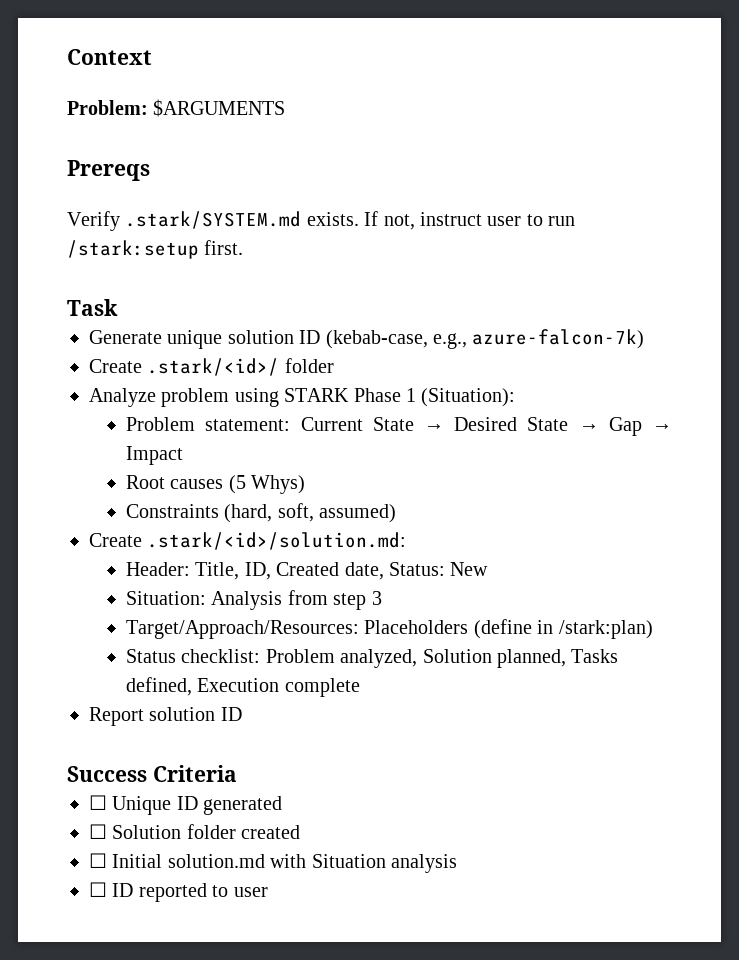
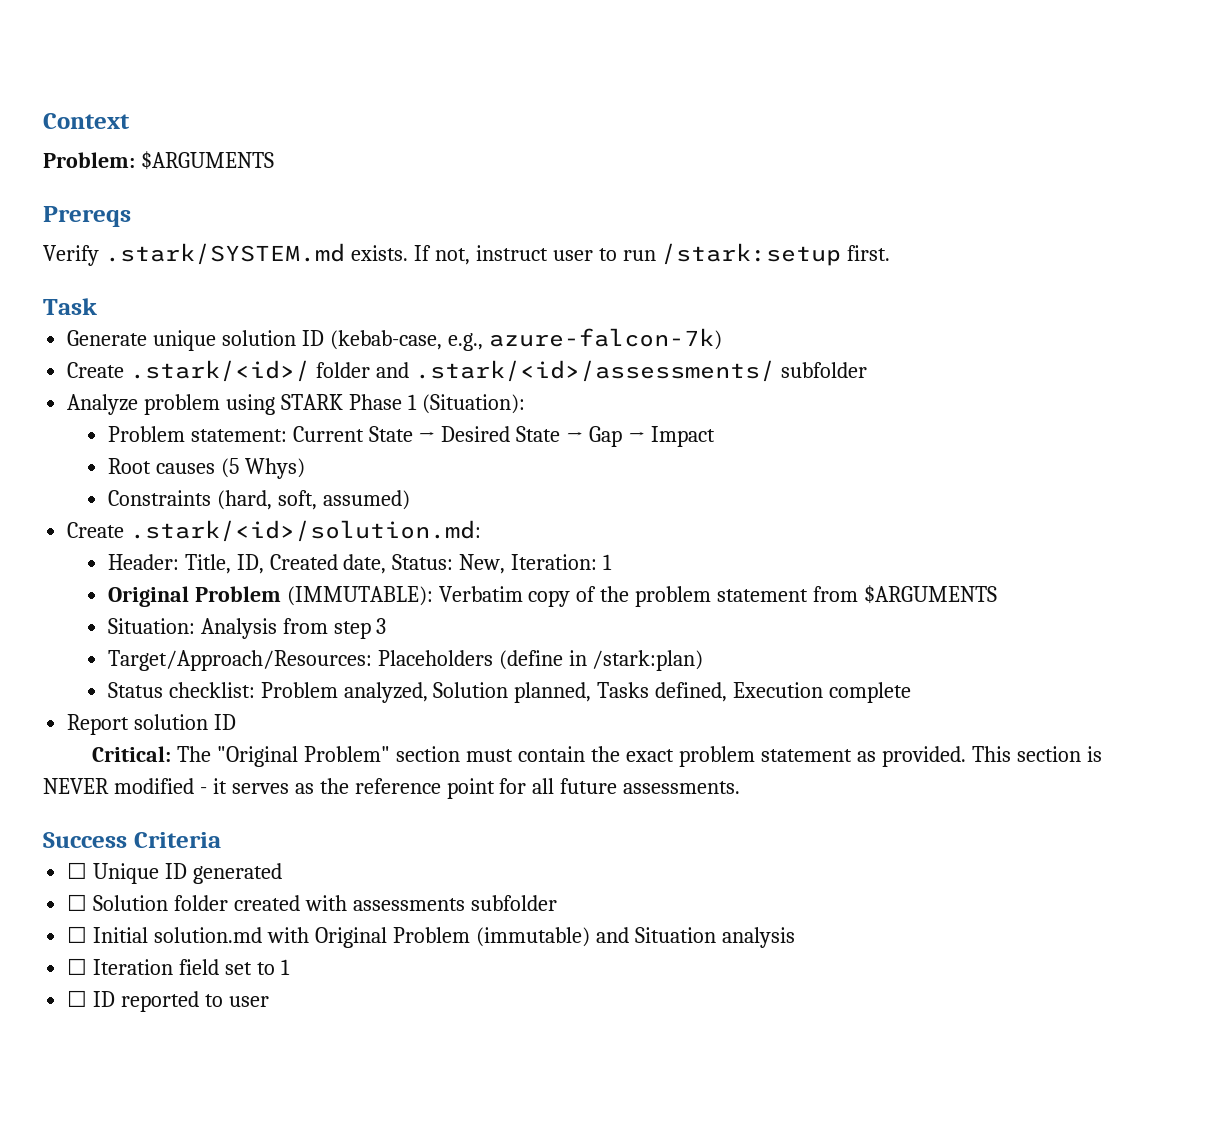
(334, 365) none -> [376,360,867,382] and .stark/<id>/assessments/ subfolder
[450,562,489,576] New -> [459,554,613,574] [107,585,998,607] New, Iteration: 1 // Original Problem (IMMUTABLE): Verbatim copy of the problem statement from $ARGUMENTS
(242, 714) none -> [92,746,1102,767] [43,778,741,799] // Critical: The "Original Problem" section must contain the exact problem statement as provided. This section is NEVER modified - it serves as the reference point for all future assessments.
(301, 832) none -> [304,895,557,911] with assessments subfolder
[311,854,457,873] Situation analysis -> [314,927,795,948] [67,958,290,975] Original Problem (immutable) and Situation analysis // ☐ Iteration field set to 1

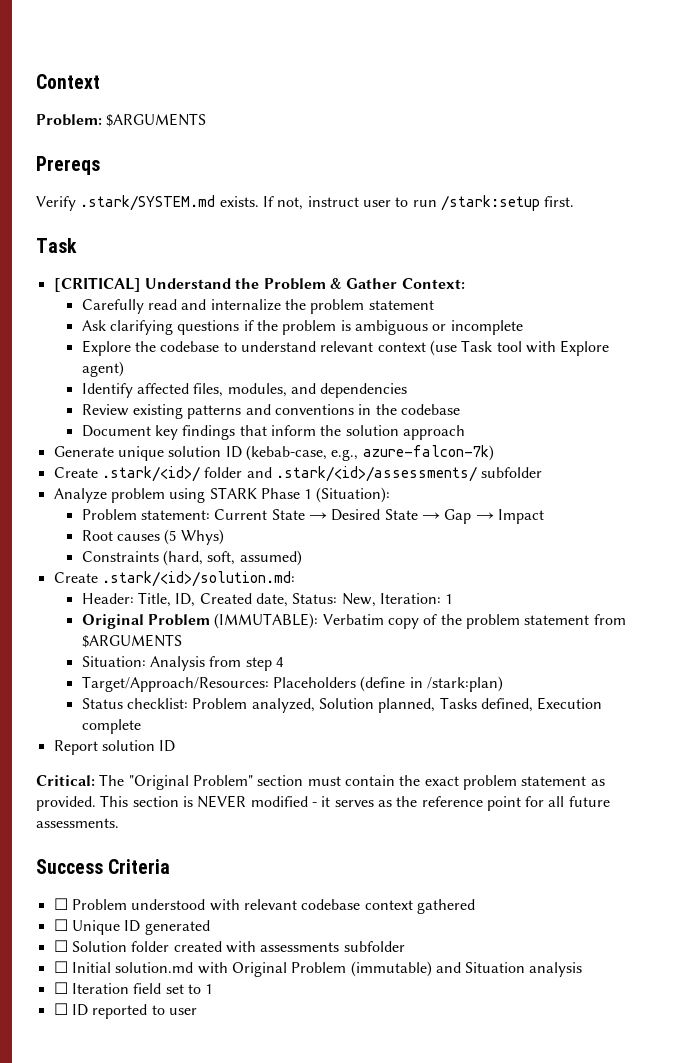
(97, 306) none -> [53,277,465,292] [81,299,434,314] [81,320,523,335] [81,340,610,356] [81,361,124,377] [81,383,408,398] [81,404,460,419] [81,425,465,440] // [CRITICAL] Understand the Problem & Gather Context: // Carefully read and internalize the problem statement // Ask clarifying questions if the problem is ambiguous or incomplete // Explore the codebase to understand relevant context (use Task tool with Explore agent) // Identify affected files, modules, and dependencies // Review existing patterns and conventions in the codebase // Document key findings that inform the solution approach
[376,618,387,634] 3 -> [275,657,284,667] 4
(221, 840) none -> [53,898,475,914] // ☐ Problem understood with relevant codebase context gathered

